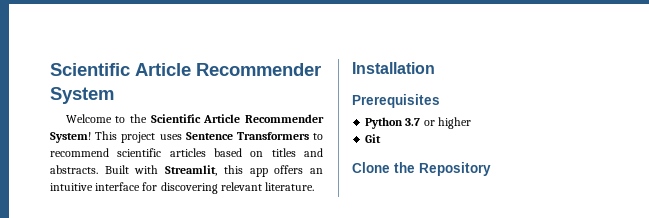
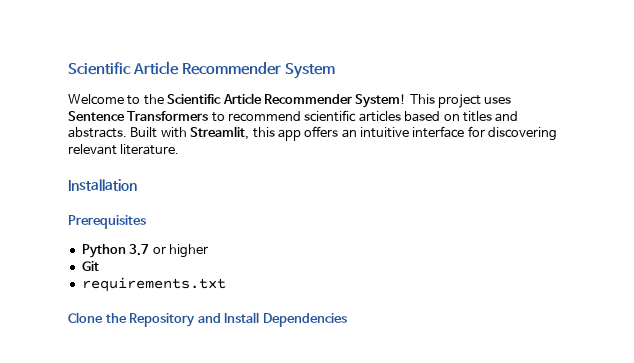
(382, 138) none -> [81,277,226,292] // requirements.txt
(491, 169) none -> [197,312,347,327] and Install Dependencies

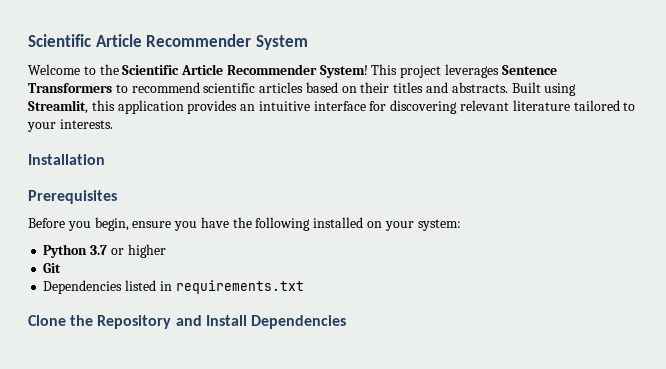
[484,97,512,104] uses -> [445,64,500,78] leverages
(460, 117) none -> [360,82,390,93] their
[160,127,187,138] with -> [544,83,577,96] using
[277,126,339,141] app offers -> [117,100,238,114] application provides
[120,144,180,155] [68,179,137,191] [68,215,146,229] literature. // Installation // Prerequisites -> [512,100,636,111] [27,119,113,132] [28,154,105,165] [28,190,117,204] [28,217,461,231] literature tailored to your interests. // Installation // Prerequisites // Before you begin, ensure you have the following installed on your system:
(99, 266) none -> [43,280,172,294] Dependencies listed in

